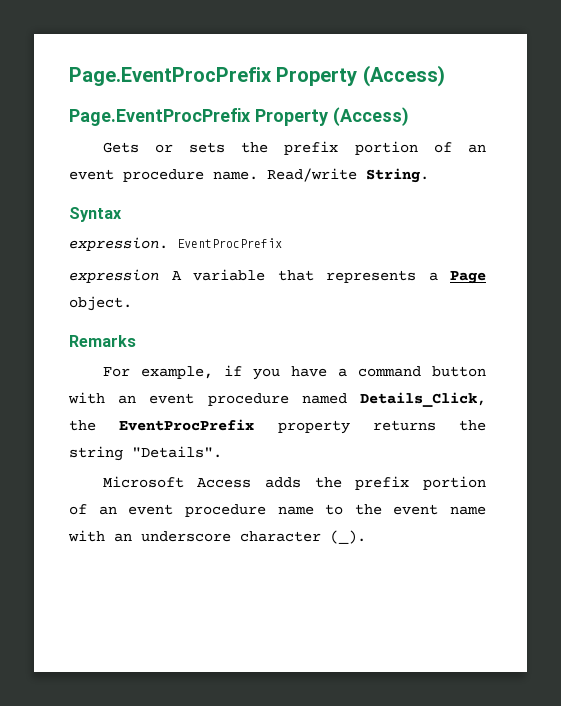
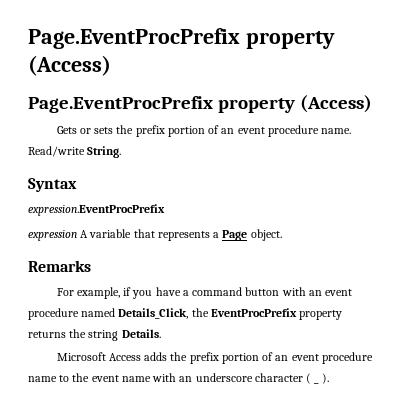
[69,67,358,86] Page.EventProcPrefix Property -> [28,28,335,49] Page.EventProcPrefix property
[255,109,328,126] Property -> [217,98,295,113] property
[69,237,282,251] expression. EventProcPrefix -> [28,204,165,216] expression.EventProcPrefix
[132,446,222,458] "Details". -> [121,329,161,338] Details.
[330,530,366,544] (_). -> [306,373,329,384] ( _ ).

